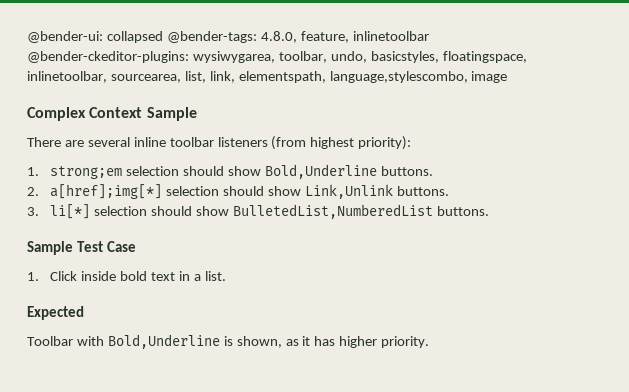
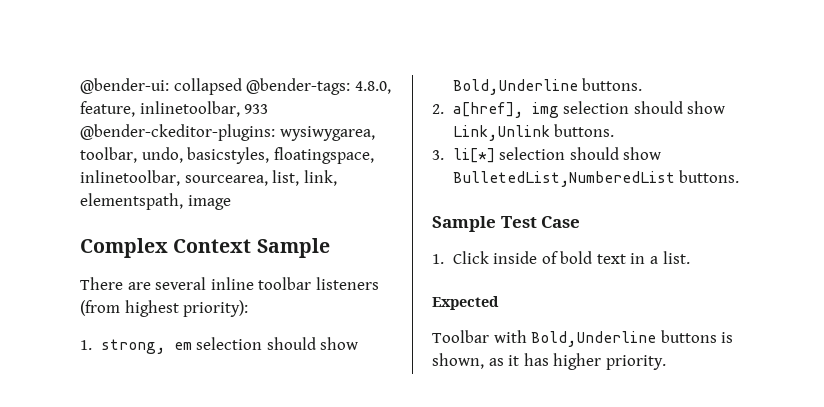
[352,31,429,41] inlinetoolbar -> [139,101,269,117] inlinetoolbar, 933
[329,71,468,83] language,stylescombo, -> (183, 201) none
[50,166,123,179] strong;em -> [100,339,192,354] strong, em
[50,184,163,199] a[href];img[*] -> [452,102,559,118] a[href], img
(116, 276) none -> [541,251,558,264] of
(220, 341) none -> [660,330,717,343] buttons

